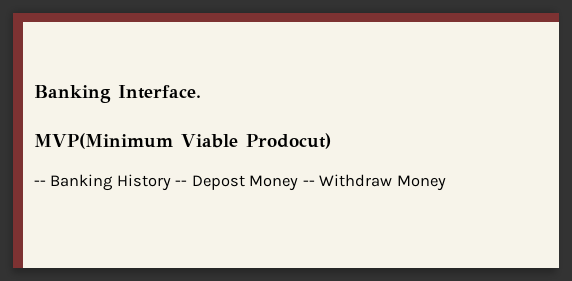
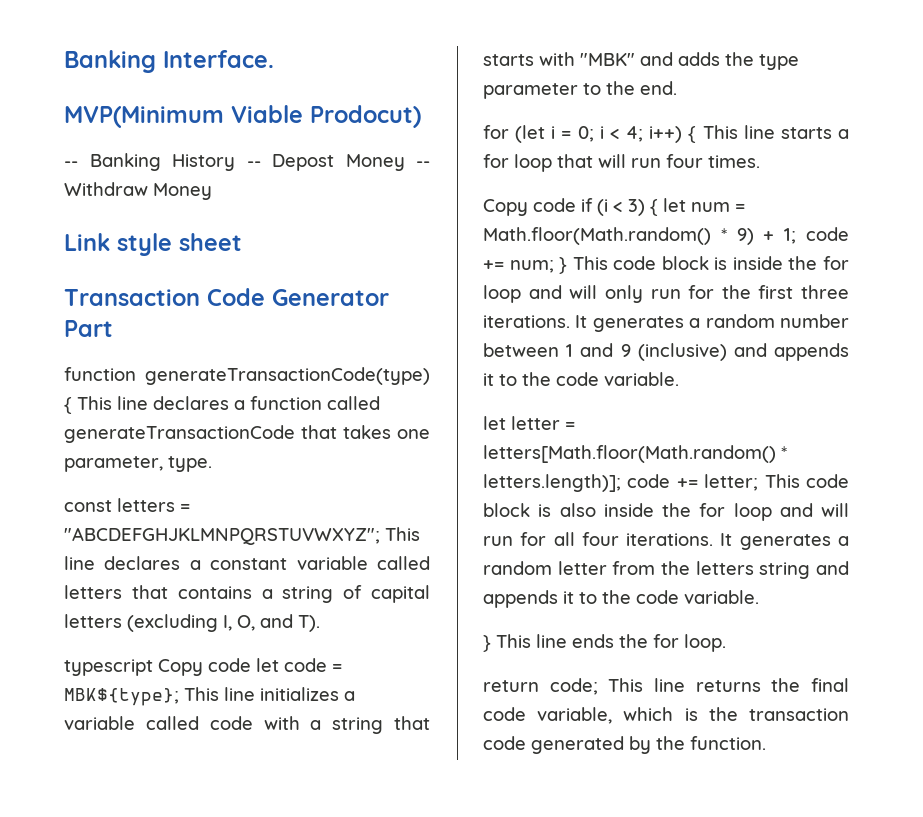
(446, 183) none -> [64,233,242,256] [64,288,389,306] [64,320,113,337] [64,367,430,385] [64,396,380,414] [64,425,430,443] [64,456,212,472] [64,498,190,512] [64,527,420,545] [64,556,430,570] [64,585,430,603] [64,614,320,632] [64,658,342,676] [64,687,355,706] [64,716,430,734] [483,52,799,70] [483,81,677,99] [483,125,849,143] [483,154,760,172] [483,198,745,216] [483,227,849,245] [483,256,849,274] [483,285,849,303] [483,314,849,332] [483,343,849,361] [483,372,679,386] [483,416,575,430] [483,445,787,463] [483,474,849,492] [483,503,849,521] [483,532,849,550] [483,561,849,579] [483,590,759,608] [483,634,726,652] [483,678,849,695] [483,707,849,724] [483,736,766,754] // Link style sheet // Transaction Code Generator Part // function generateTransactionCode(type) { This line declares a function called generateTransactionCode that takes one parameter, type. // const letters = "ABCDEFGHJKLMNPQRSTUVWXYZ"; This line declares a constant variable called letters that contains a string of capital letters (excluding I, O, and T). // typescript Copy code let code = MBK${type}; This line initializes a variable called code with a string that starts with "MBK" and adds the type parameter to the end. // for (let i = 0; i < 4; i++) { This line starts a for loop that will run four times. // Copy code if (i < 3) { let num = Math.floor(Math.random() * 9) + 1; code += num; } This code block is inside the for loop and will only run for the first three iterations. It generates a random number between 1 and 9 (inclusive) and appends it to the code variable. // let letter = letters[Math.floor(Math.random() * letters.length)]; code += letter; This code block is also inside the for loop and will run for all four iterations. It generates a random letter from the letters string and appends it to the code variable. // } This line ends the for loop. // return code; This line returns the final code variable, which is the transaction code generated by the function.

